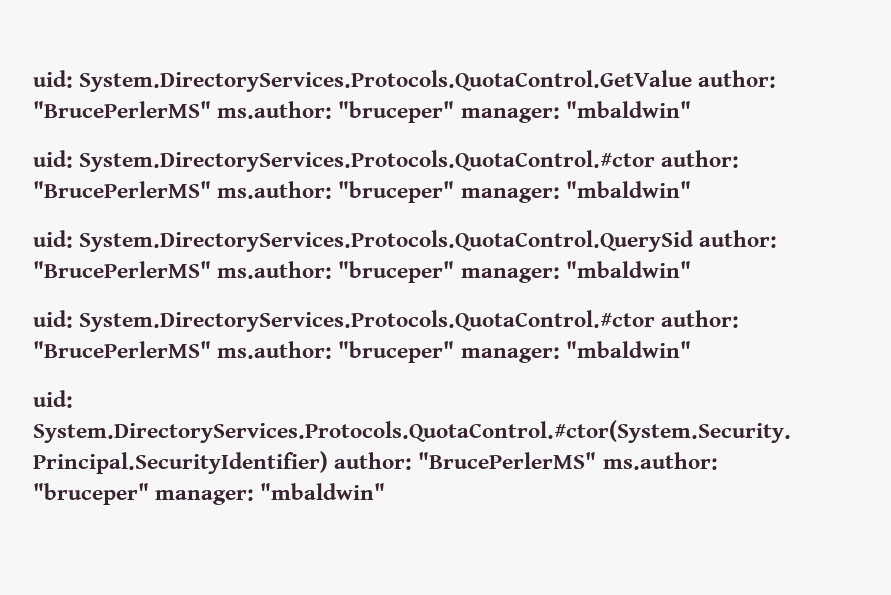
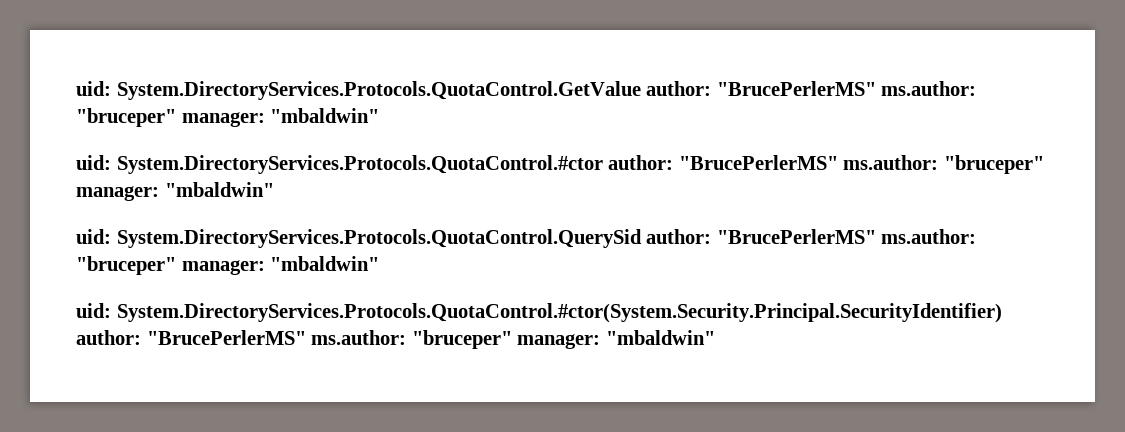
[33,310,740,332] [33,341,691,363] // uid: System.DirectoryServices.Protocols.QuotaControl.#ctor author: "BrucePerlerMS" ms.author: "bruceper" manager: "mbaldwin" -> (380, 263) none

